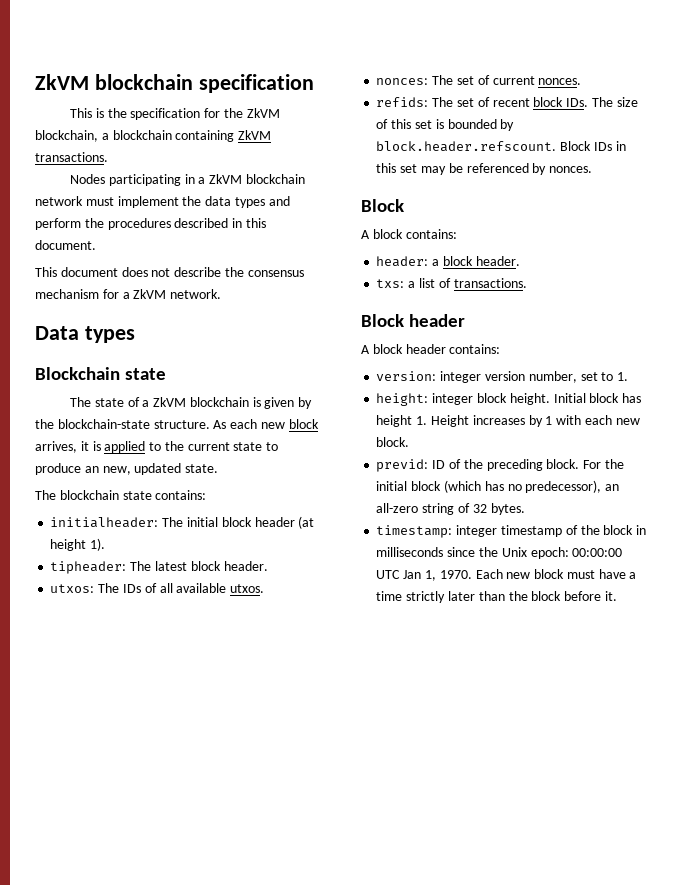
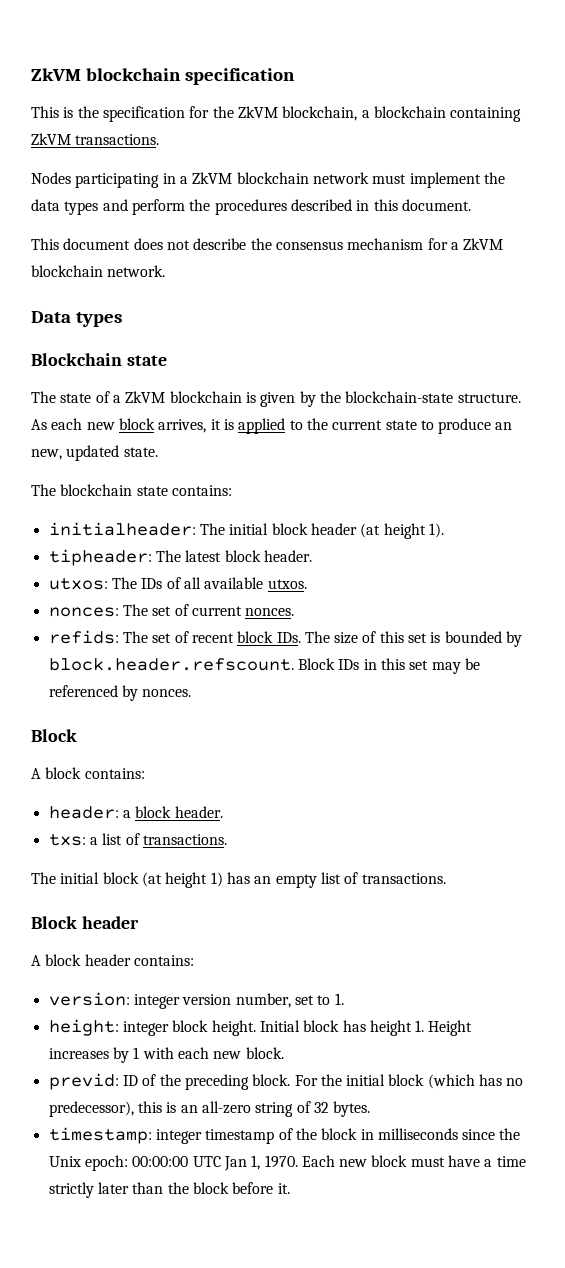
(167, 294) none -> [31,265,103,277] blockchain
(527, 283) none -> [31,872,446,888] // The initial block (at height 1) has an empty list of transactions.
(602, 486) none -> [137,1101,177,1113] this is

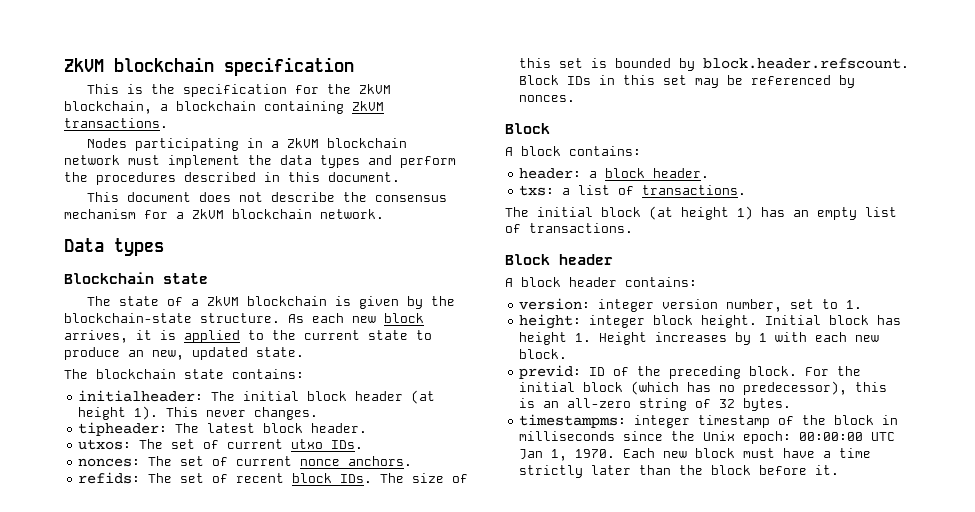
(444, 530) none -> [166,407,319,420] This never changes.
[141,577,307,589] IDs of all available utxos. -> [171,439,364,449] set of current utxo IDs.
[245,608,295,616] nonces. -> [300,456,413,466] nonce anchors.
[48,1127,152,1144] timestamp: -> [519,414,627,428] timestampms:

